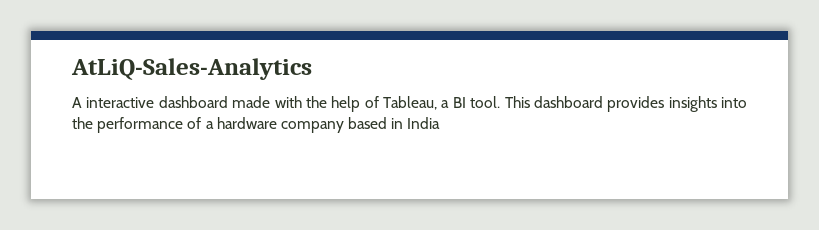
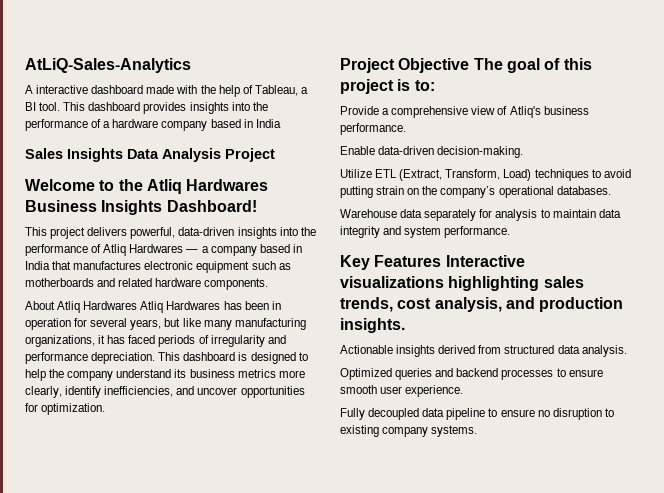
(441, 123) none -> [25,148,275,162] [25,179,269,194] [25,200,257,215] [25,227,316,239] [25,244,302,256] [25,261,291,273] [25,278,269,290] [25,301,281,313] [25,318,306,330] [25,335,286,347] [25,352,308,364] [25,369,305,381] [25,386,305,398] [25,403,106,415] [340,58,592,73] [340,79,435,94] [340,106,589,118] [340,123,406,135] [340,146,524,158] [340,169,631,181] [340,186,611,198] [340,209,621,221] [340,226,511,238] [340,255,525,270] [340,276,584,291] [340,297,624,312] [340,318,405,333] [340,345,627,357] [340,368,603,380] [340,385,464,397] [340,408,614,420] [340,425,478,437] // Sales Insights Data Analysis Project // Welcome to the Atliq Hardwares Business Insights Dashboard! // This project delivers powerful, data-driven insights into the performance of Atliq Hardwares — a company based in India that manufactures electronic equipment such as motherboards and related hardware components. // About Atliq Hardwares Atliq Hardwares has been in operation for several years, but like many manufacturing organizations, it has faced periods of irregularity and performance depreciation. This dashboard is designed to help the company understand its business metrics more clearly, identify inefficiencies, and uncover opportunities for optimization. // Project Objective The goal of this project is to: // Provide a comprehensive view of Atliq's business performance. // Enable data-driven decision-making. // Utilize ETL (Extract, Transform, Load) techniques to avoid putting strain on the company’s operational databases. // Warehouse data separately for analysis to maintain data integrity and system performance. // Key Features Interactive visualizations highlighting sales trends, cost analysis, and production insights. // Actionable insights derived from structured data analysis. // Optimized queries and backend processes to ensure smooth user experience. // Fully decoupled data pipeline to ensure no disruption to existing company systems.

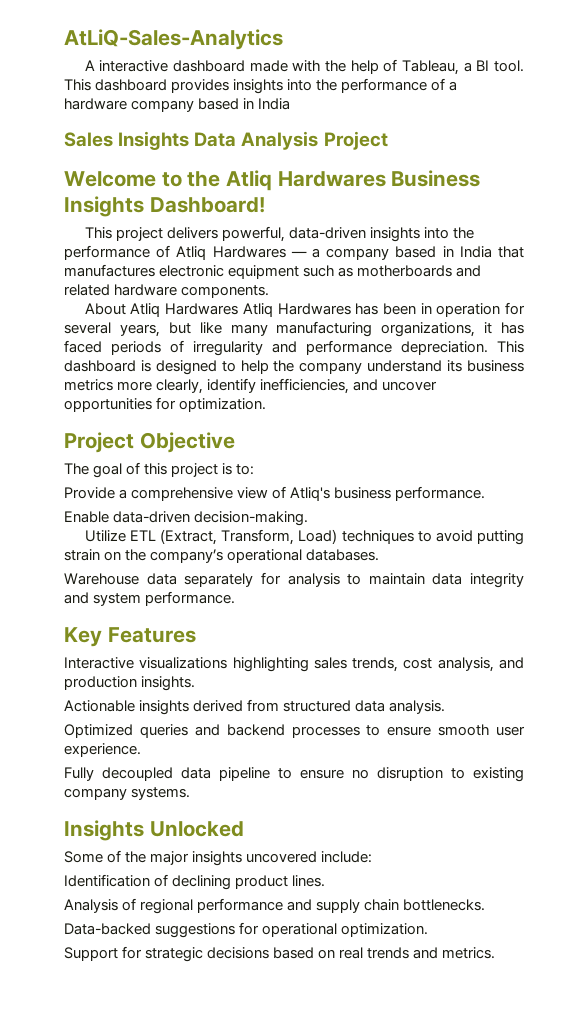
(470, 65) none -> (235, 442) //
(442, 261) none -> (196, 635) //
(478, 431) none -> [64,820,244,841] [64,850,373,866] [64,874,326,890] [64,898,486,914] [64,922,429,938] [64,946,496,962] // Insights Unlocked // Some of the major insights uncovered include: // Identification of declining product lines. // Analysis of regional performance and supply chain bottlenecks. // Data-backed suggestions for operational optimization. // Support for strategic decisions based on real trends and metrics.

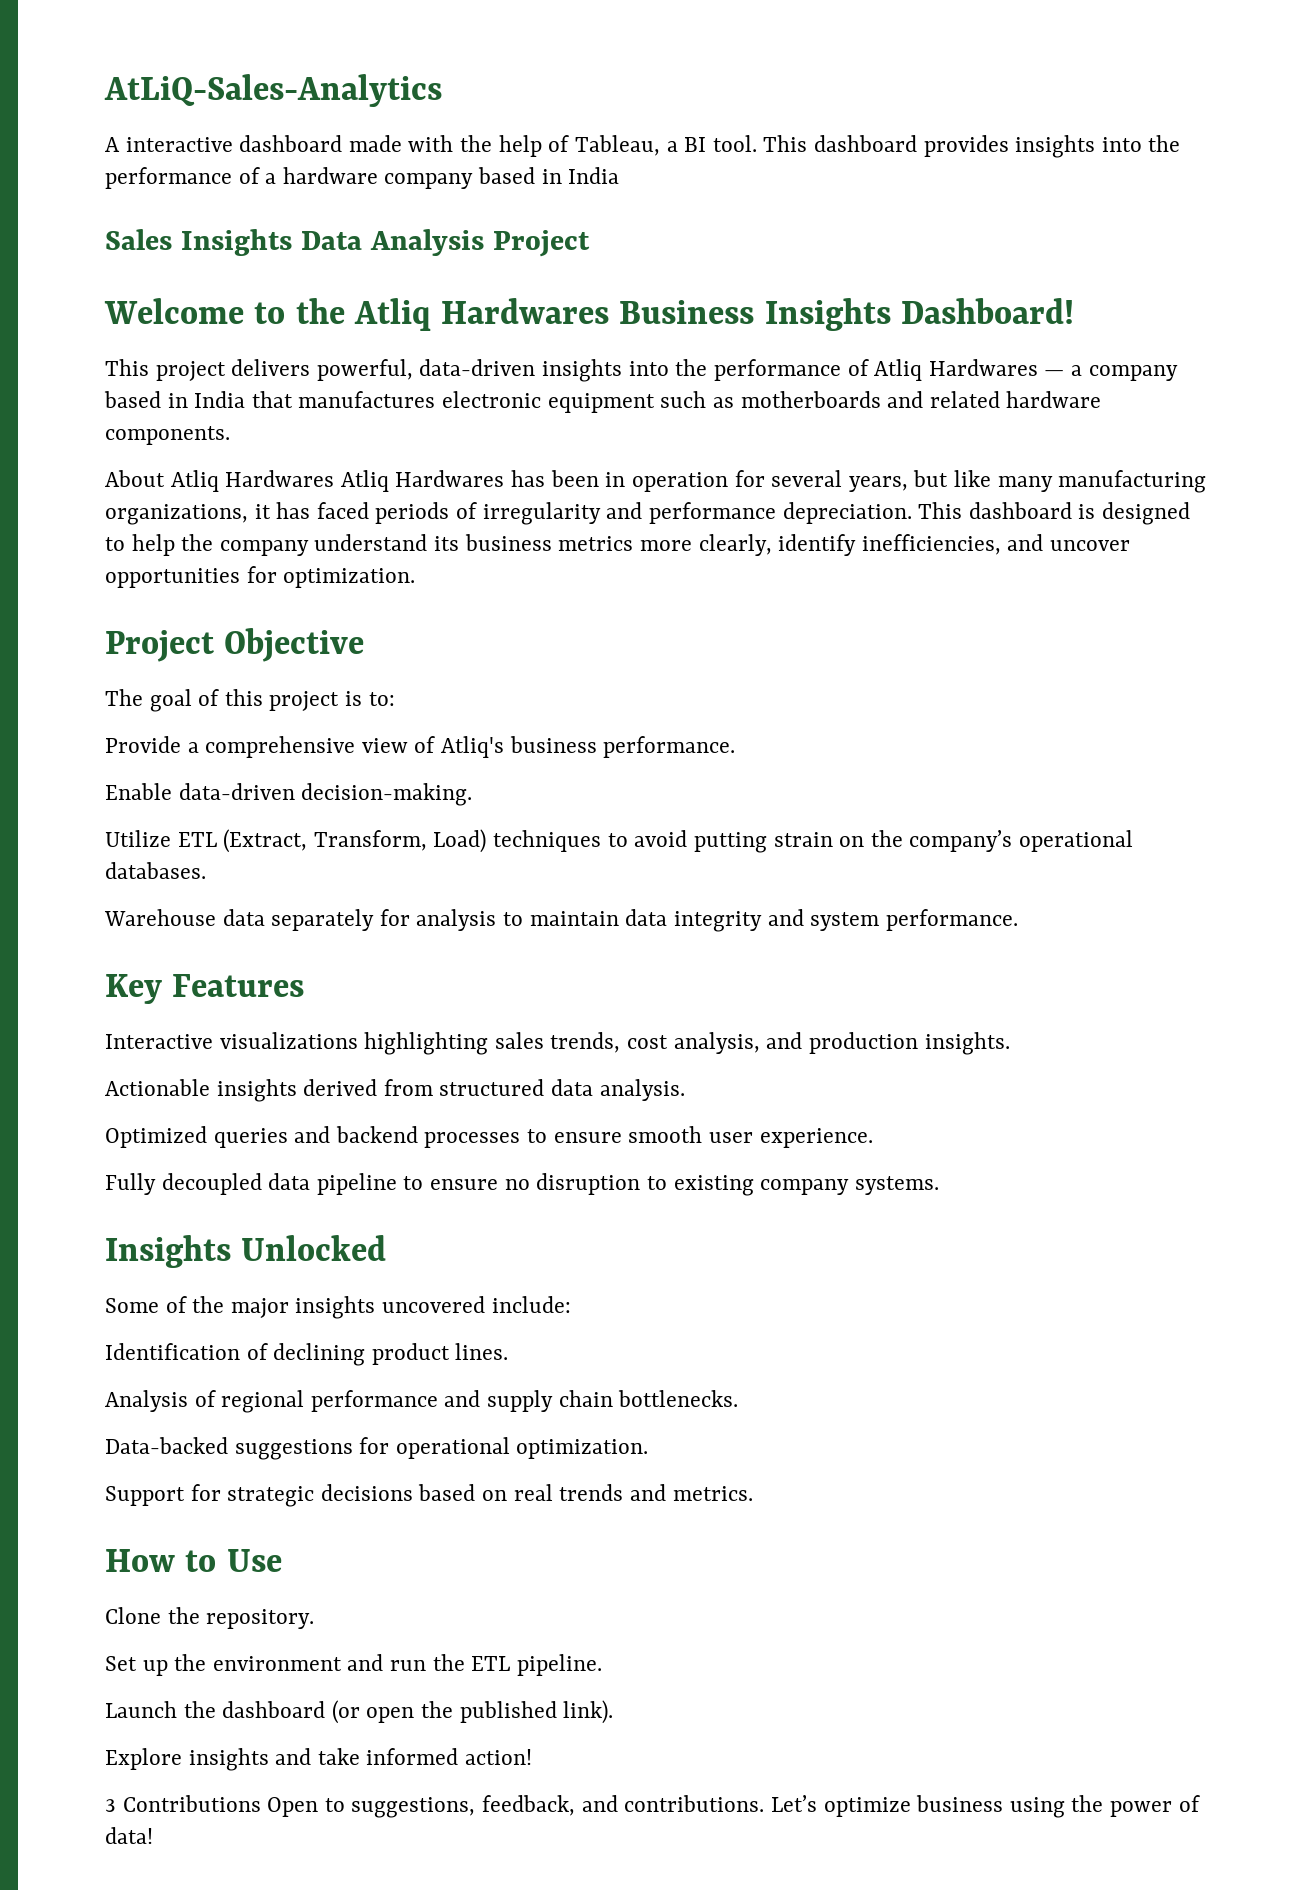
(496, 953) none -> [105,1549,282,1572] [105,1607,315,1629] [105,1654,602,1676] [105,1700,614,1724] [105,1748,533,1771] [105,1795,1200,1818] [105,1827,153,1844] // How to Use // Clone the repository. // Set up the environment and run the ETL pipeline. // Launch the dashboard (or open the published link). // Explore insights and take informed action! // 3 Contributions Open to suggestions, feedback, and contributions. Let’s optimize business using the power of data!

